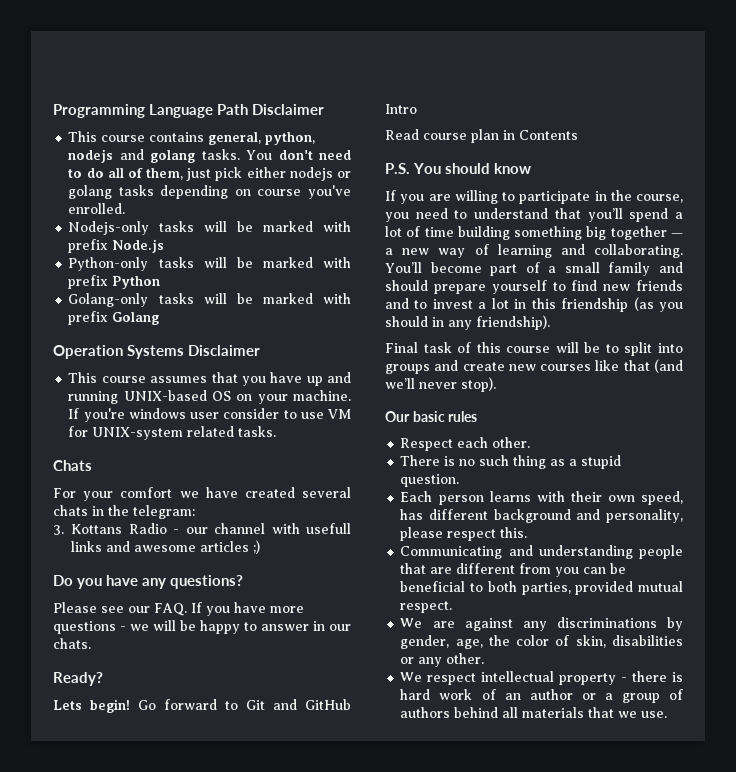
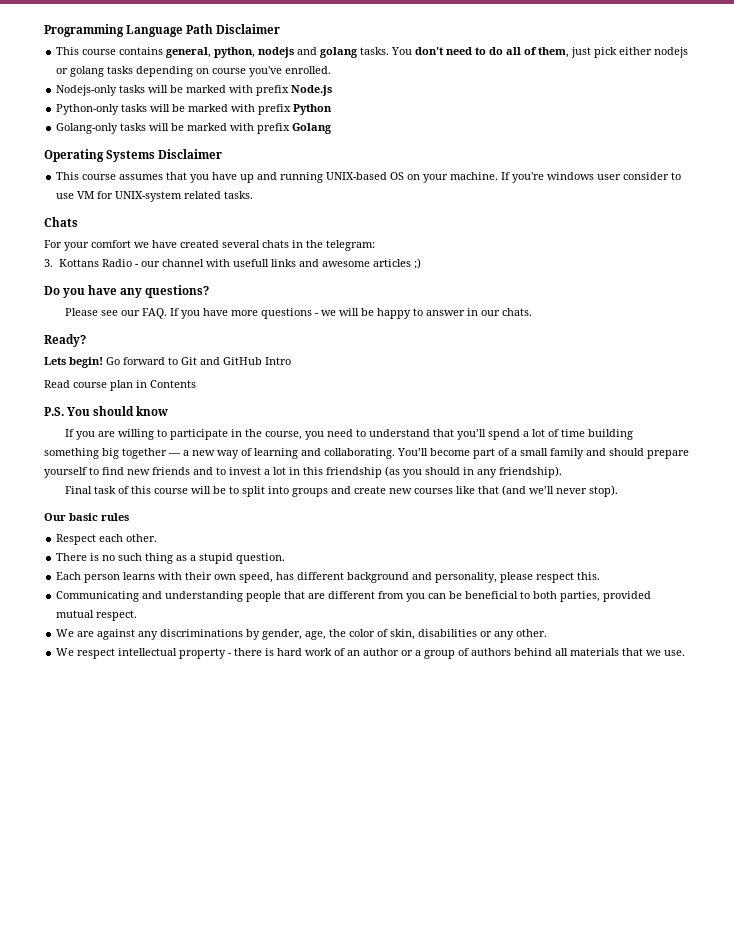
[53,345,123,359] Operation -> [44,149,104,162] Operating

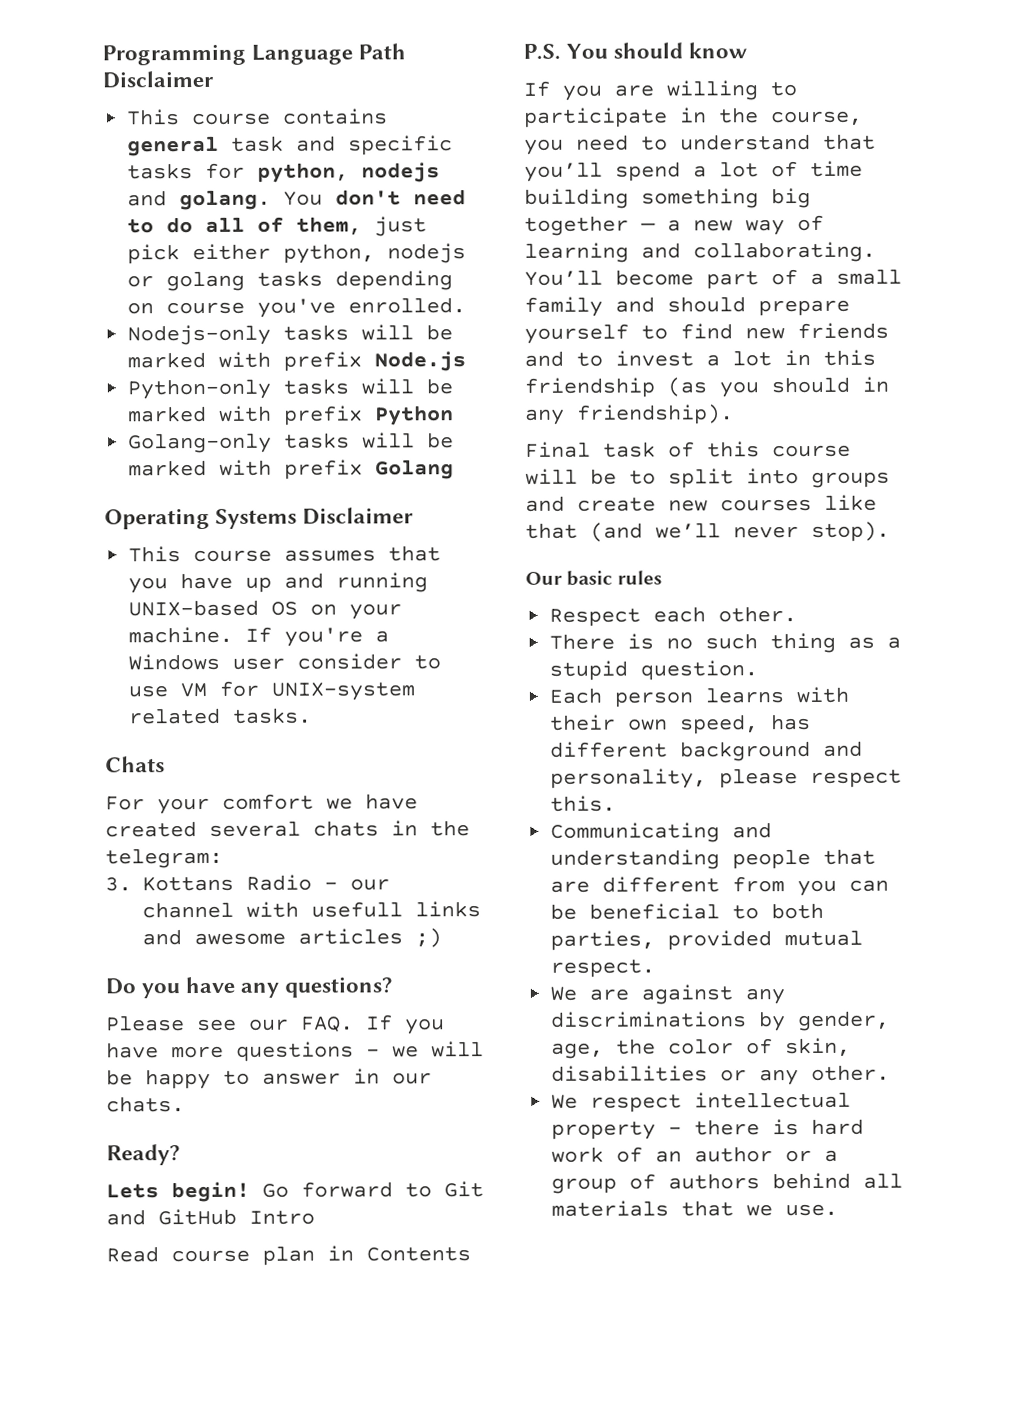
[166,47,212,58] general, -> [127,135,454,157] [127,162,246,180] general task and specific tasks for
[320,47,390,58] golang tasks. -> [179,189,272,211] golang.
(653, 51) none -> [283,243,376,264] python,
[547,172,595,180] windows -> [375,630,390,643] [128,653,221,671] a Windows

